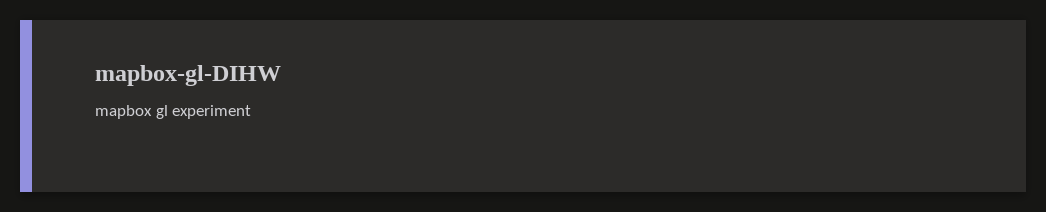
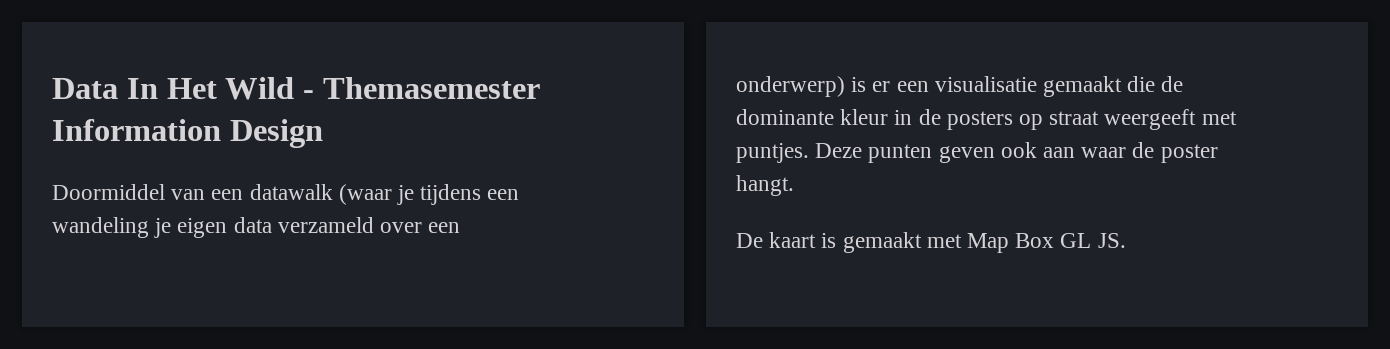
[95,65,281,86] [95,105,252,119] mapbox-gl-DIHW // mapbox gl experiment -> [52,77,540,100] [52,119,323,148] [52,184,520,205] [52,217,461,238] [736,76,1184,97] [736,109,1237,130] [736,142,1218,163] [736,175,794,196] [736,232,1126,253] Data In Het Wild - Themasemester Information Design // Doormiddel van een datawalk (waar je tijdens een wandeling je eigen data verzameld over een onderwerp) is er een visualisatie gemaakt die de dominante kleur in de posters op straat weergeeft met puntjes. Deze punten geven ook aan waar de poster hangt. // De kaart is gemaakt met Map Box GL JS.

